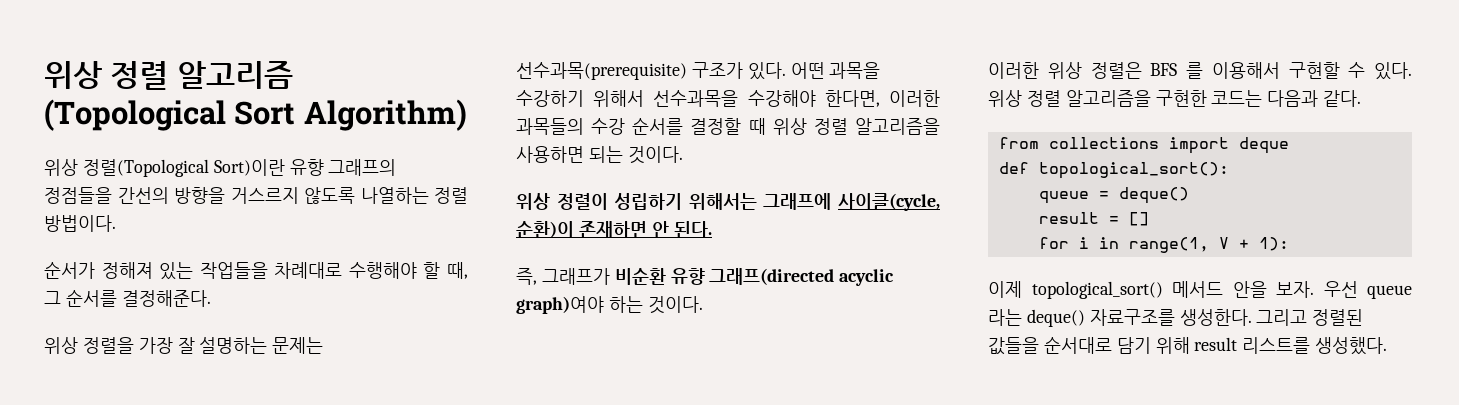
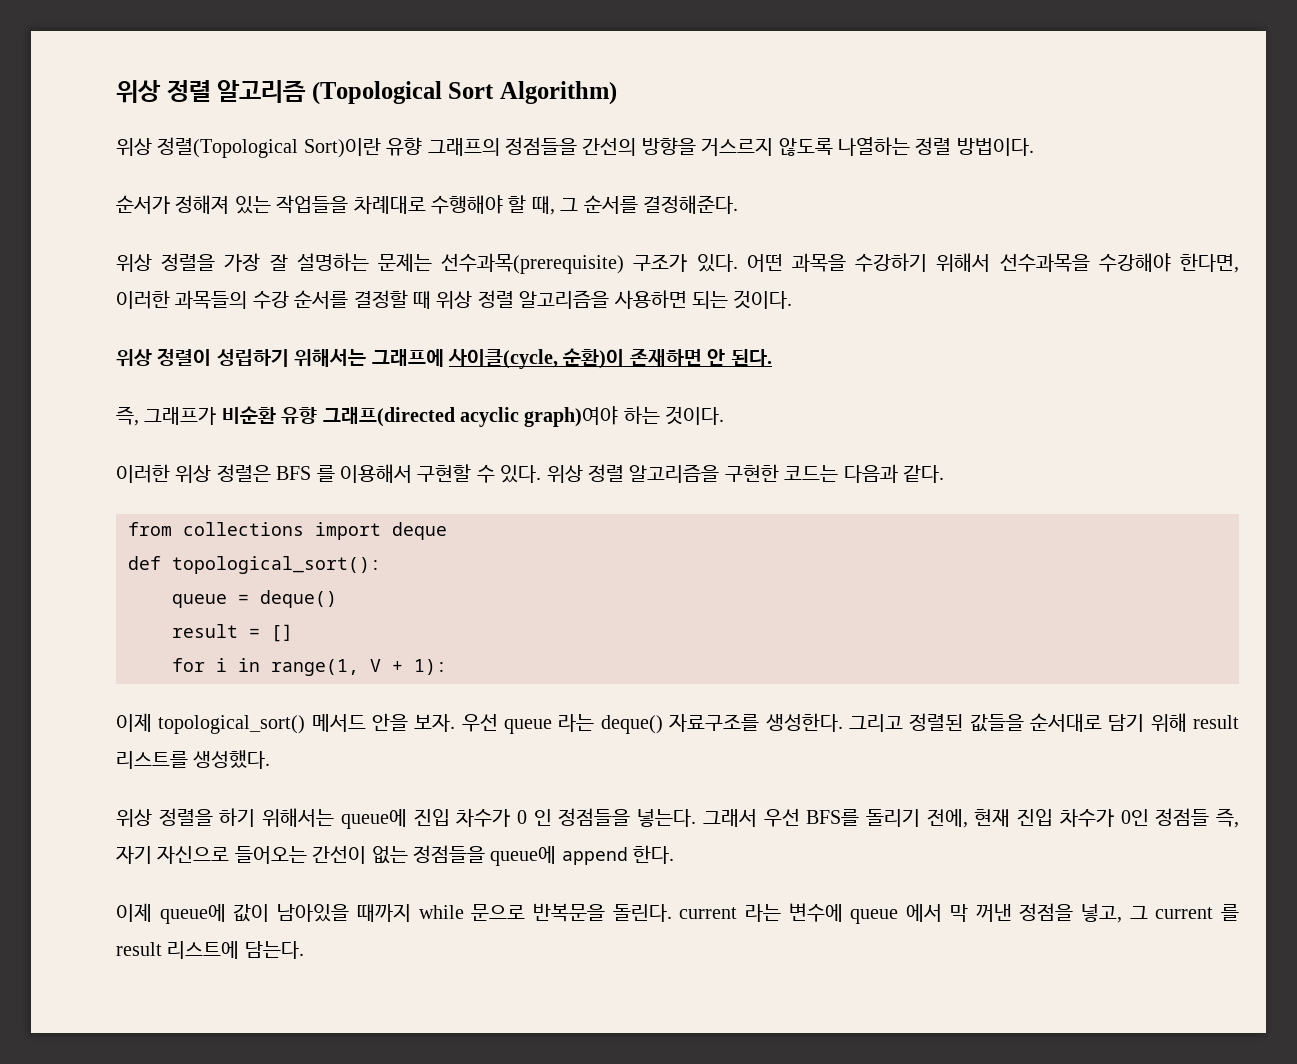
(1388, 346) none -> [116,808,1239,829] [116,845,675,866] [116,903,1240,924] [116,941,304,959] // 위상 정렬을 하기 위해서는 queue에 진입 차수가 0 인 정점들을 넣는다. 그래서 우선 BFS를 돌리기 전에, 현재 진입 차수가 0인 정점들 즉, 자기 자신으로 들어오는 간선이 없는 정점들을 queue에 append 한다. // 이제 queue에 값이 남아있을 때까지 while 문으로 반복문을 돌린다. current 라는 변수에 queue 에서 막 꺼낸 정점을 넣고, 그 current 를 result 리스트에 담는다.

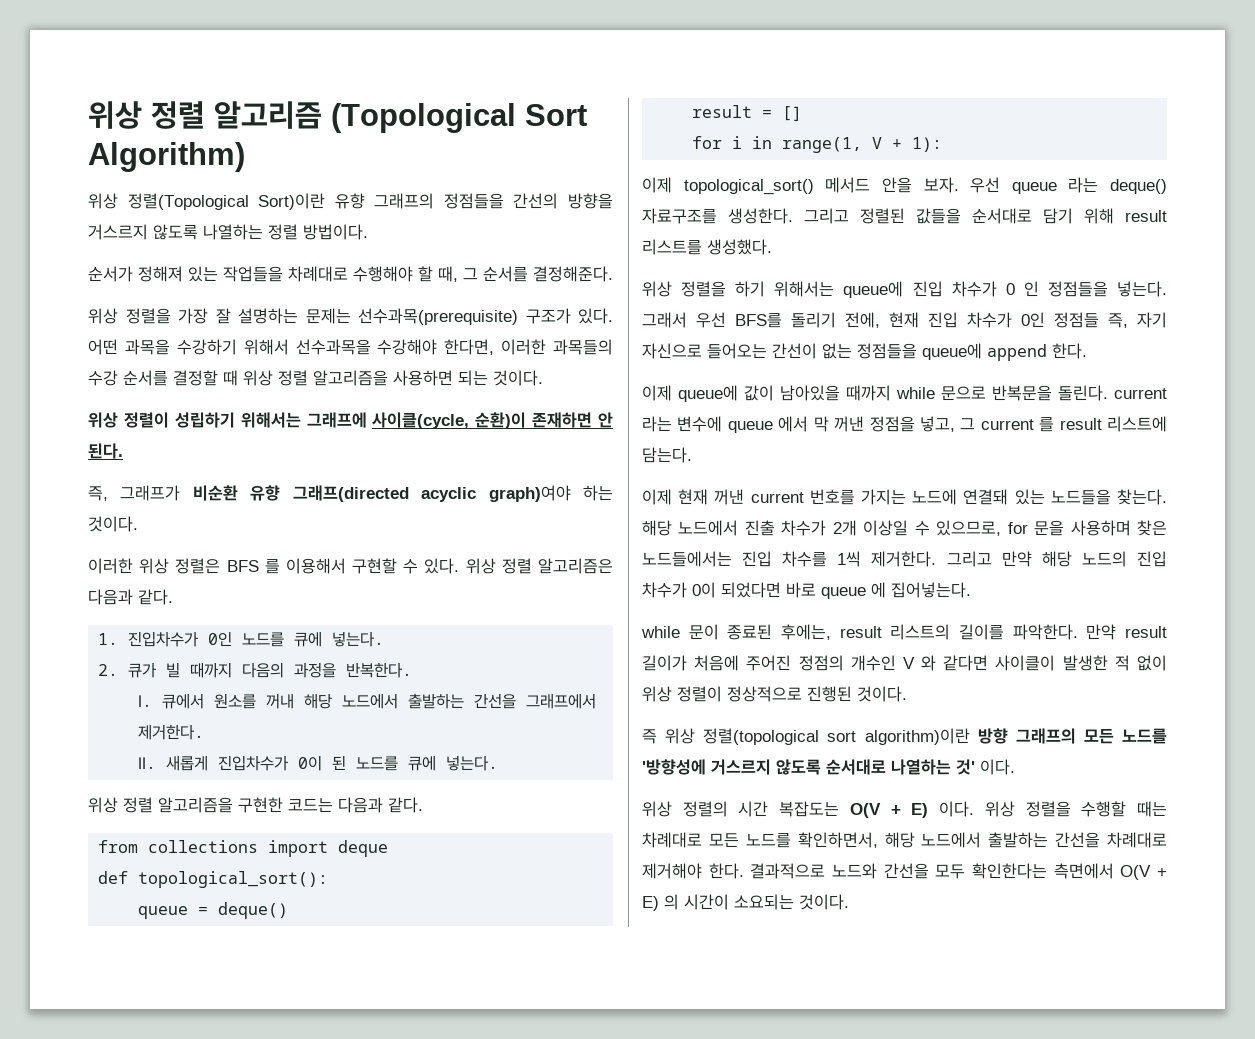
(624, 473) none -> [538,558,613,574] [88,589,173,605] [98,631,385,647] [98,662,413,678] [138,693,597,709] [138,724,205,740] [138,755,499,771] [88,797,153,813] 알고리즘은 다음과 같다. // 1. 진입차수가 0인 노드를 큐에 넣는다. // 2. 큐가 빌 때까지 다음의 과정을 반복한다. // Ⅰ. 큐에서 원소를 꺼내 해당 노드에서 출발하는 간선을 그래프에서 제거한다. // Ⅱ. 새롭게 진입차수가 0이 된 노드를 큐에 넣는다. // 위상 정렬
(304, 950) none -> [642,489,1167,505] [642,520,1167,536] [642,551,1167,567] [642,582,971,599] [641,624,1167,640] [642,655,1167,671] [642,686,907,702] [642,728,1167,745] [642,759,1015,775] [642,801,1167,818] [642,832,1167,848] [642,863,1167,880] [642,894,849,911] // 이제 현재 꺼낸 current 번호를 가지는 노드에 연결돼 있는 노드들을 찾는다. 해당 노드에서 진출 차수가 2개 이상일 수 있으므로, for 문을 사용하며 찾은 노드들에서는 진입 차수를 1씩 제거한다. 그리고 만약 해당 노드의 진입 차수가 0이 되었다면 바로 queue 에 집어넣는다. // while 문이 종료된 후에는, result 리스트의 길이를 파악한다. 만약 result 길이가 처음에 주어진 정점의 개수인 V 와 같다면 사이클이 발생한 적 없이 위상 정렬이 정상적으로 진행된 것이다. // 즉 위상 정렬(topological sort algorithm)이란 방향 그래프의 모든 노드를 '방향성에 거스르지 않도록 순서대로 나열하는 것' 이다. // 위상 정렬의 시간 복잡도는 O(V + E) 이다. 위상 정렬을 수행할 때는 차례대로 모든 노드를 확인하면서, 해당 노드에서 출발하는 간선을 차례대로 제거해야 한다. 결과적으로 노드와 간선을 모두 확인한다는 측면에서 O(V + E) 의 시간이 소요되는 것이다.

